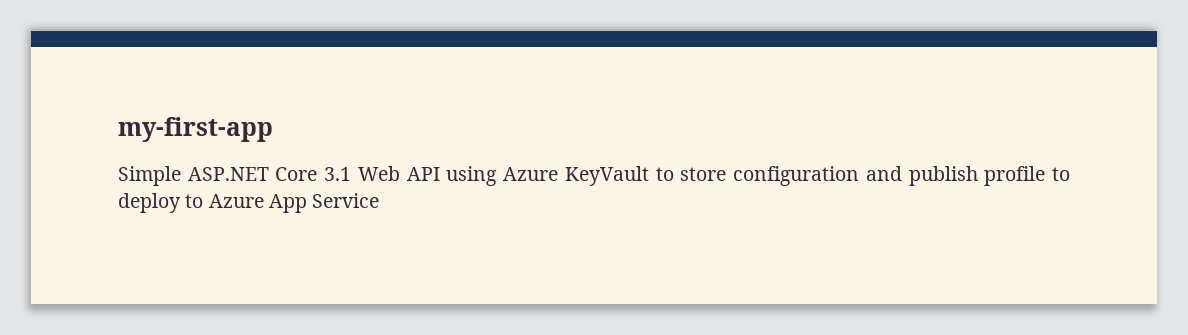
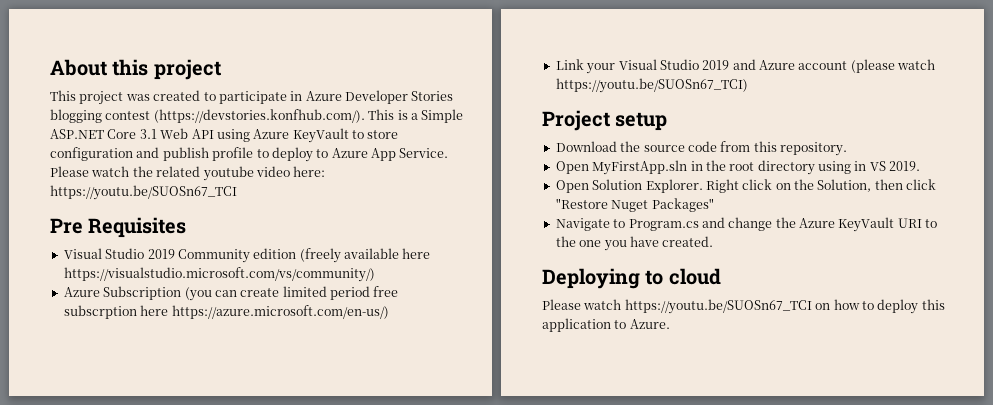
[118,117,273,142] my-first-app // -> [50,59,221,80] [50,90,454,105] [50,109,418,123] About this project // This project was created to participate in Azure Developer Stories blogging contest (https://devstories.konfhub.com/). This is a
[312,193,380,208] Service -> [399,148,449,158] [50,166,326,181] [50,185,237,200] [50,217,187,238] [63,248,431,263] [63,267,375,282] [63,286,399,301] [63,305,389,319] [555,59,936,74] [555,78,748,93] [542,110,668,131] [555,141,847,156] [555,160,921,175] [555,179,937,193] [555,198,714,212] [555,217,938,232] [555,236,714,251] [542,268,721,289] [542,299,945,314] [542,318,670,332] Service. Please watch the related youtube video here: https://youtu.be/SUOSn67_TCI // Pre Requisites // Visual Studio 2019 Community edition (freely available here https://visualstudio.microsoft.com/vs/community/) // Azure Subscription (you can create limited period free subscrption here https://azure.microsoft.com/en-us/) // Link your Visual Studio 2019 and Azure account (please watch https://youtu.be/SUOSn67_TCI) // Project setup // Download the source code from this repository. // Open MyFirstApp.sln in the root directory using in VS 2019. // Open Solution Explorer. Right click on the Solution, then click "Restore Nuget Packages" // Navigate to Program.cs and change the Azure KeyVault URI to the one you have created. // Deploying to cloud // Please watch https://youtu.be/SUOSn67_TCI on how to deploy this application to Azure.

